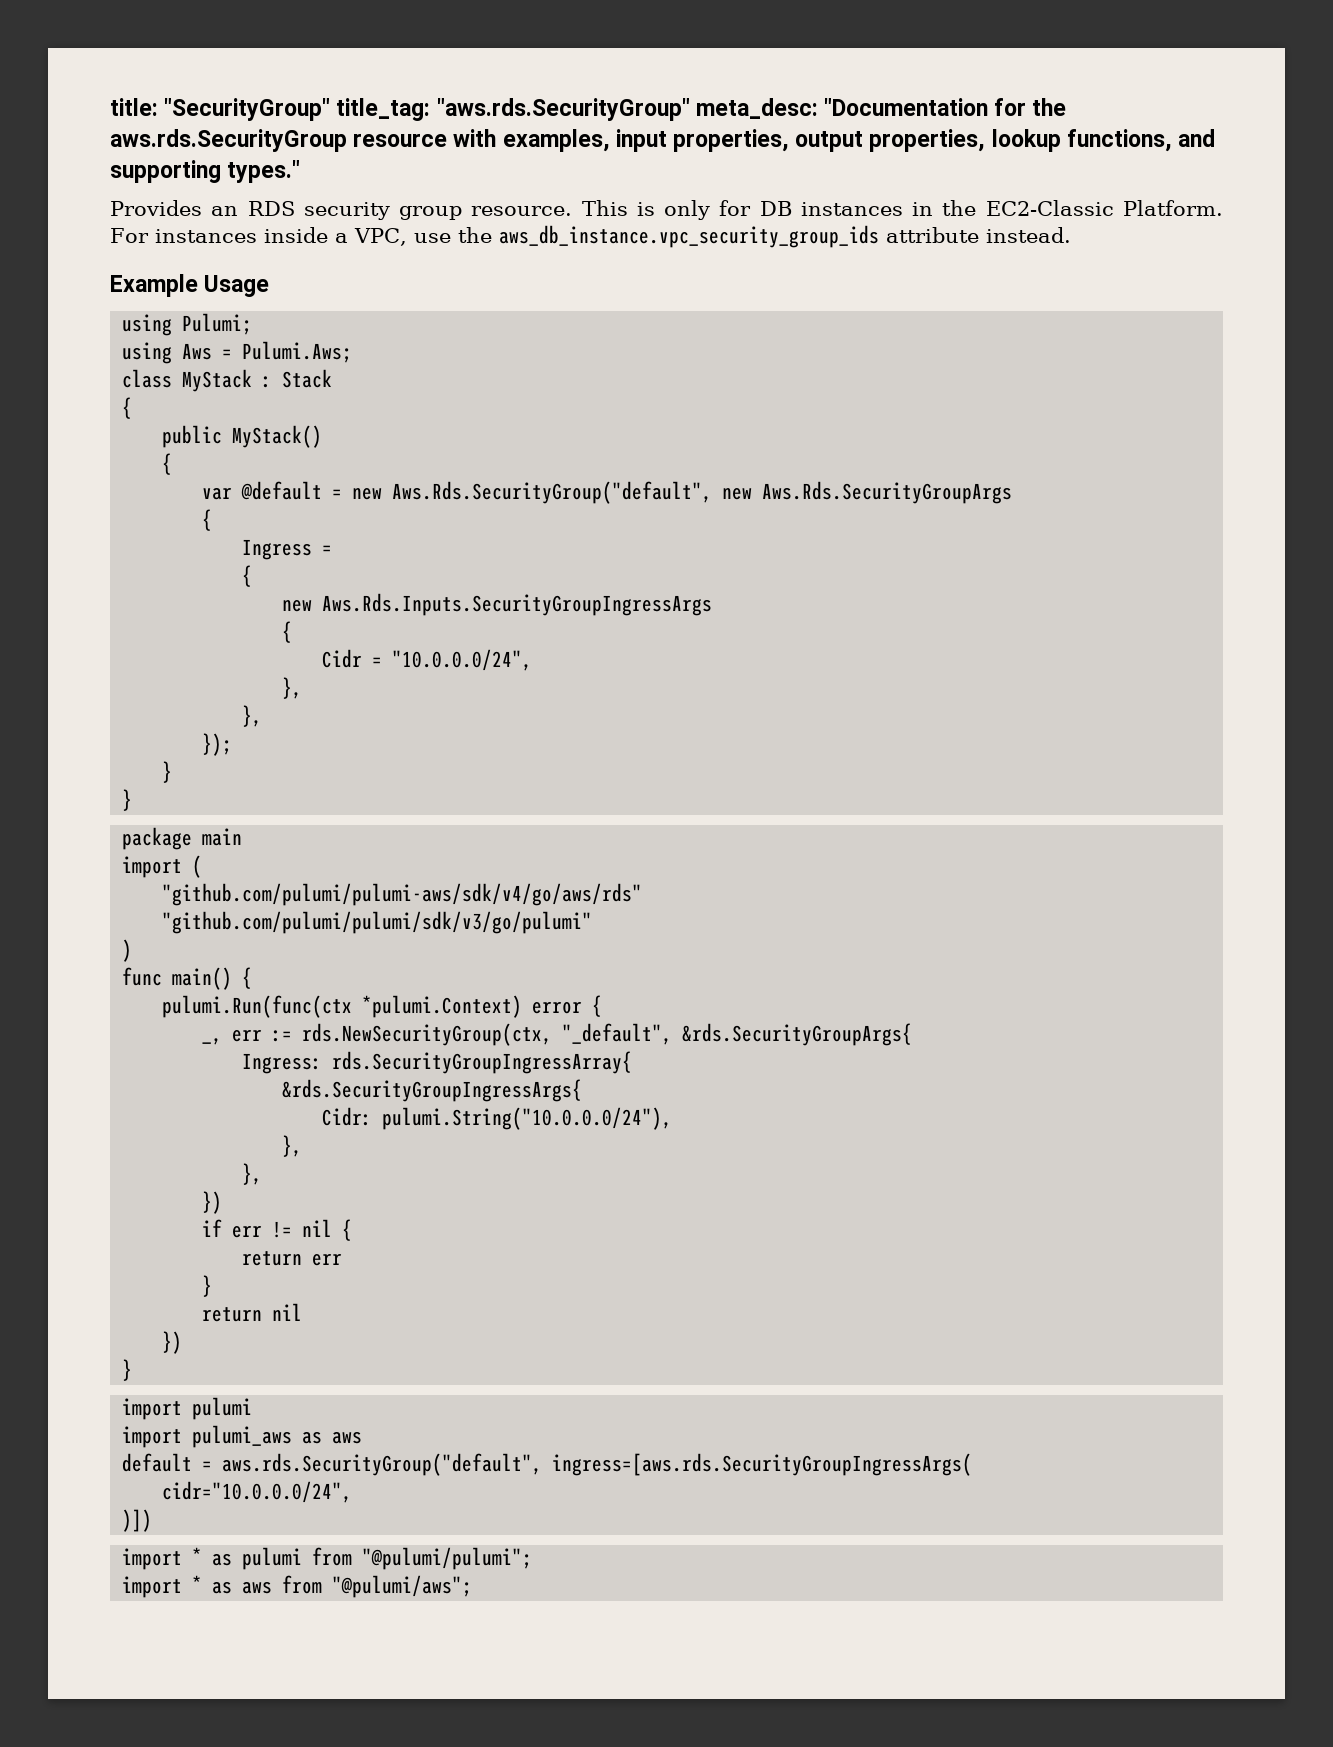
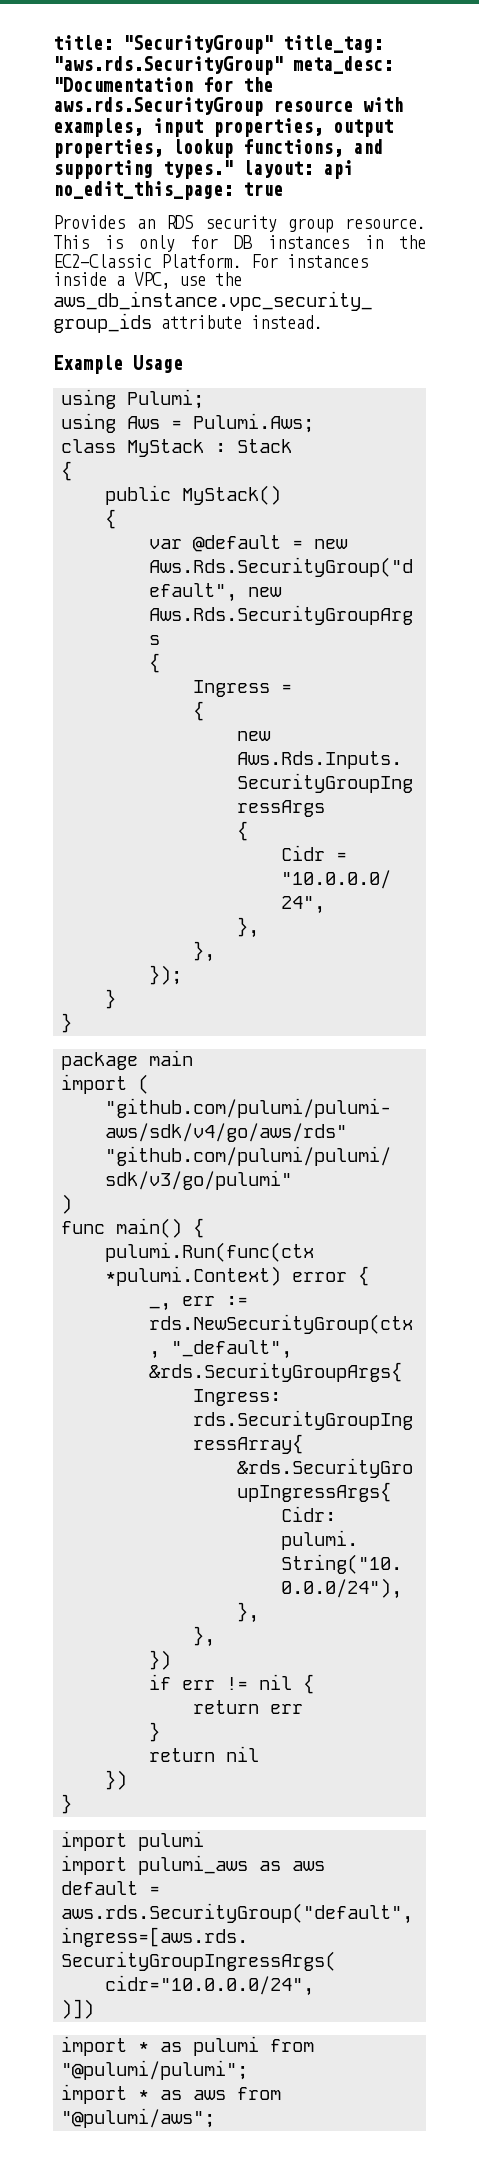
(301, 171) none -> [243,160,353,179] [53,181,283,200] layout: api no_edit_this_page: true

